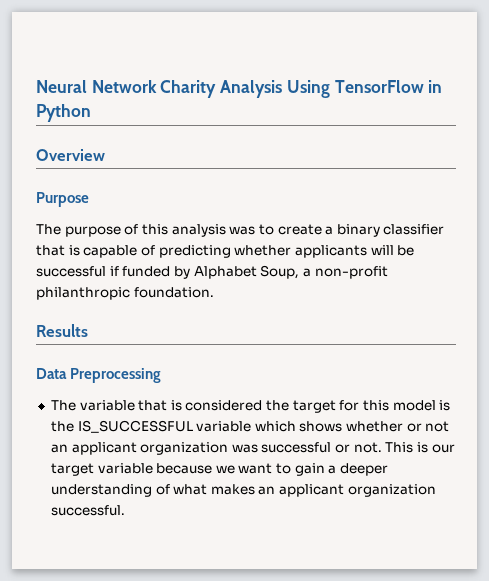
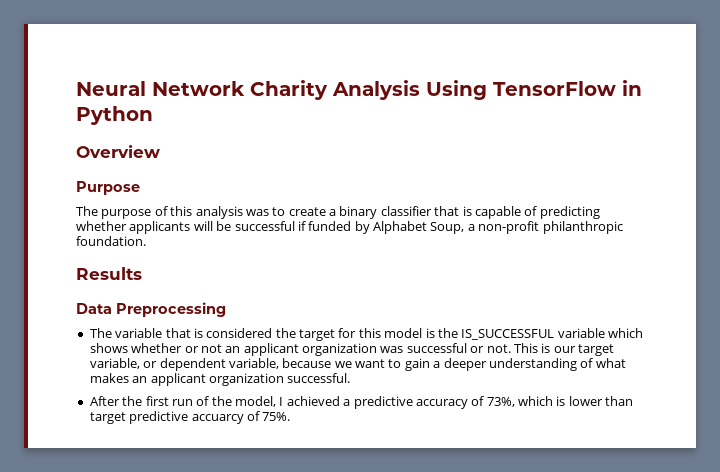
[97,463,153,474] variable -> [89,358,279,371] variable, or dependent variable,
(125, 510) none -> [89,396,634,409] [89,411,291,424] // After the first run of the model, I achieved a predictive accuracy of 73%, which is lower than target predictive accuarcy of 75%.

